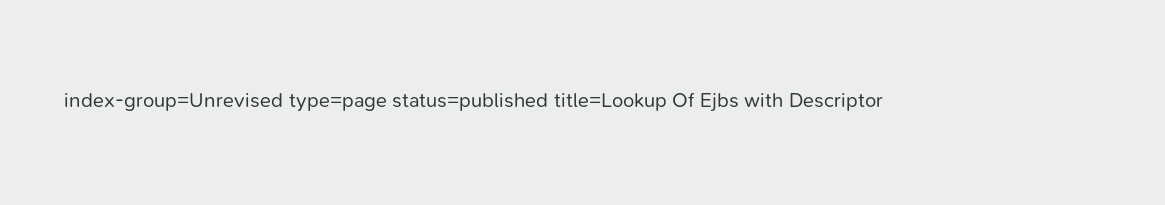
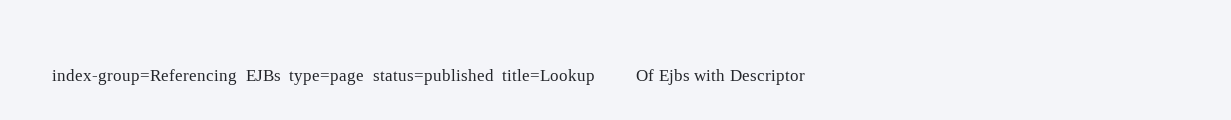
[64,93,283,111] index-group=Unrevised -> [52,69,281,85] index-group=Referencing EJBs

